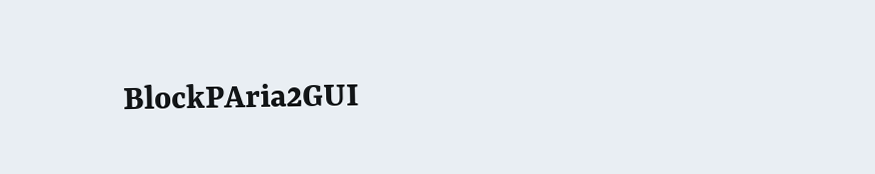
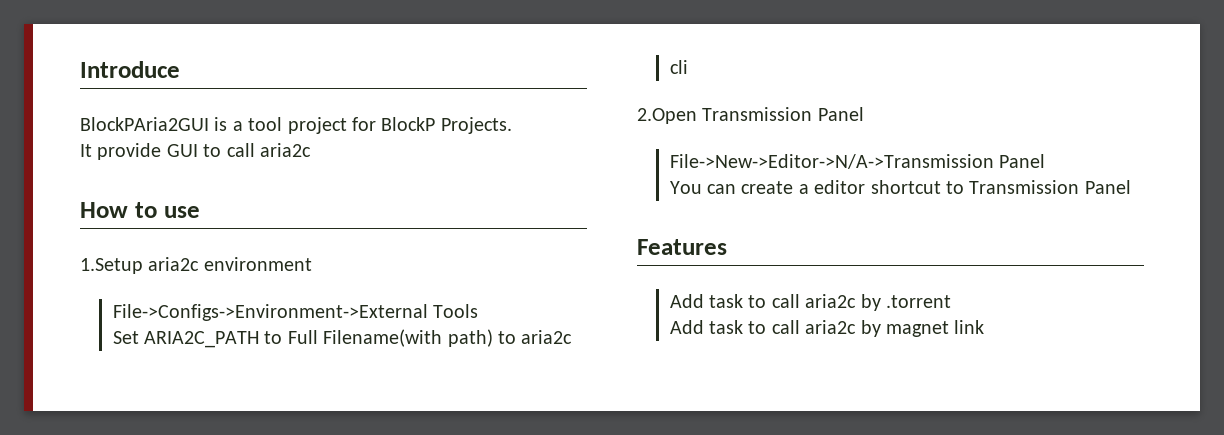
[122,81,360,110] BlockPAria2GUI -> [80,61,180,78] [80,117,512,134] [80,143,311,160] [80,202,200,218] [80,257,312,274] [112,304,479,321] [112,329,573,348] [669,60,688,74] [637,107,864,124] [669,154,1046,169] [669,180,1131,194] [637,239,727,255] [669,294,952,311] [669,320,985,337] Introduce // BlockPAria2GUI is a tool project for BlockP Projects. // It provide GUI to call aria2c // How to use // 1.Setup aria2c environment // File->Configs->Environment->External Tools // Set ARIA2C_PATH to Full Filename(with path) to aria2c cli // 2.Open Transmission Panel // File->New->Editor->N/A->Transmission Panel // You can create a editor shortcut to Transmission Panel // Features // Add task to call aria2c by .torrent // Add task to call aria2c by magnet link

